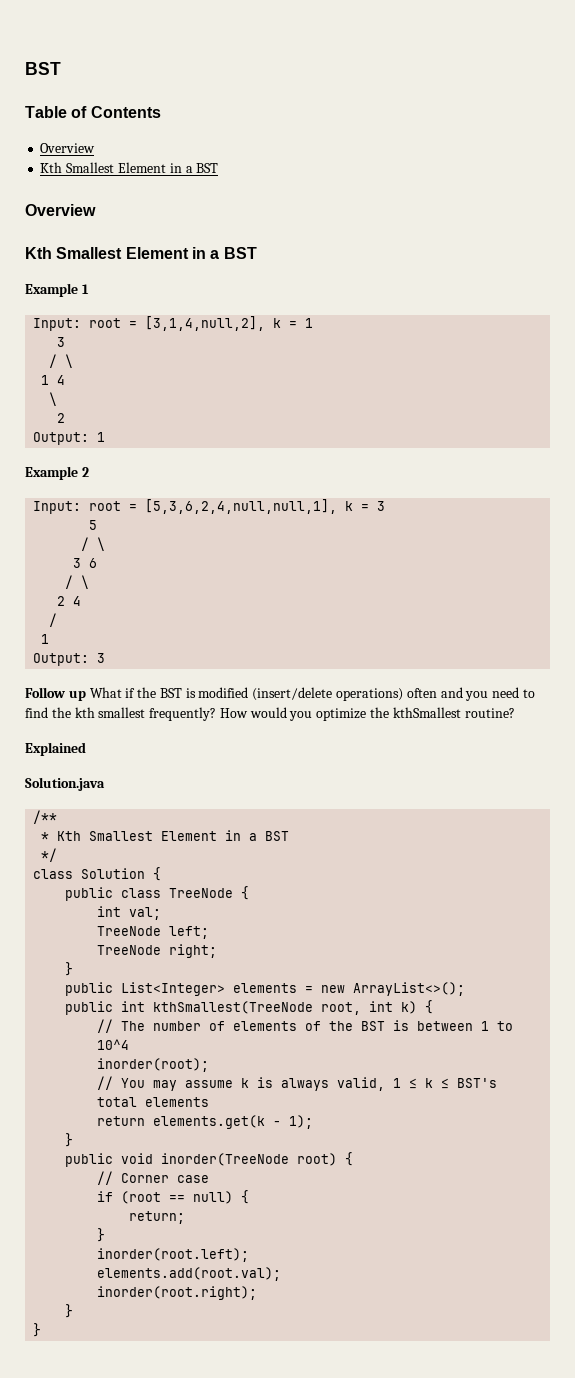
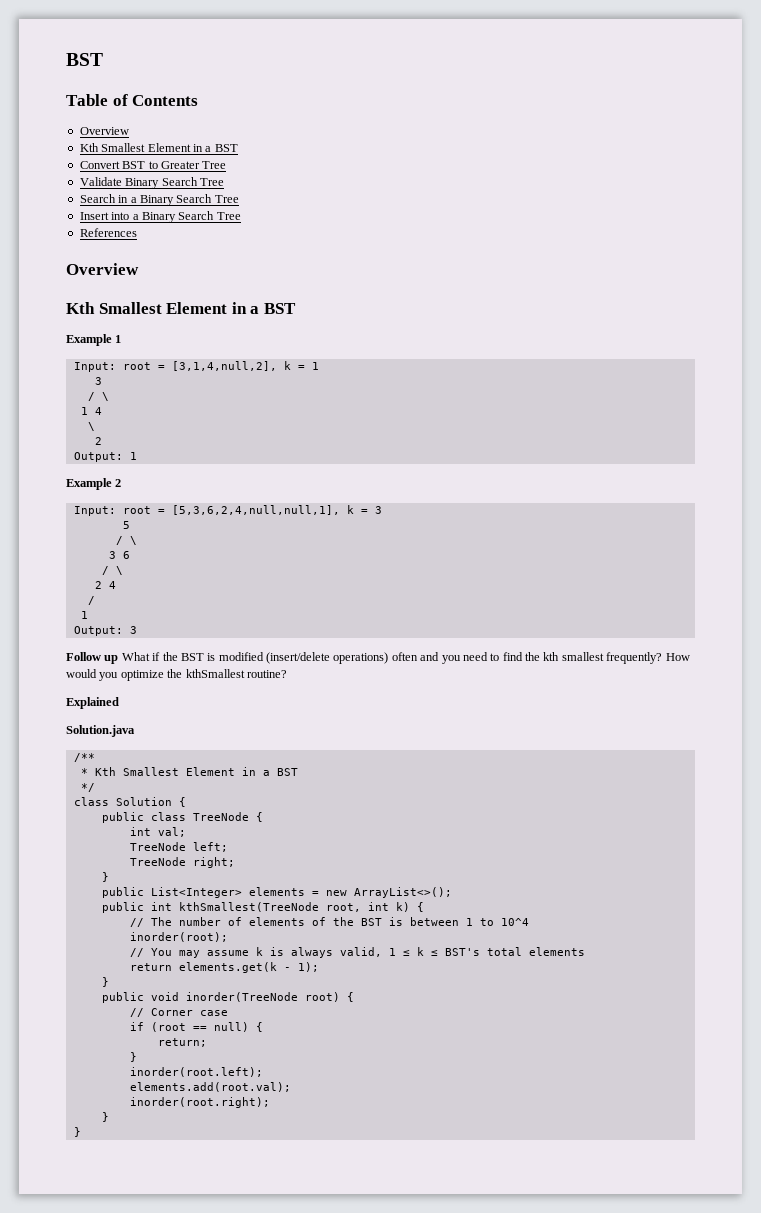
(219, 168) none -> [79,161,227,169] [79,177,224,189] [79,194,239,206] [79,211,241,223] [79,228,137,237] // Convert BST to Greater Tree // Validate Binary Search Tree // Search in a Binary Search Tree // Insert into a Binary Search Tree // References

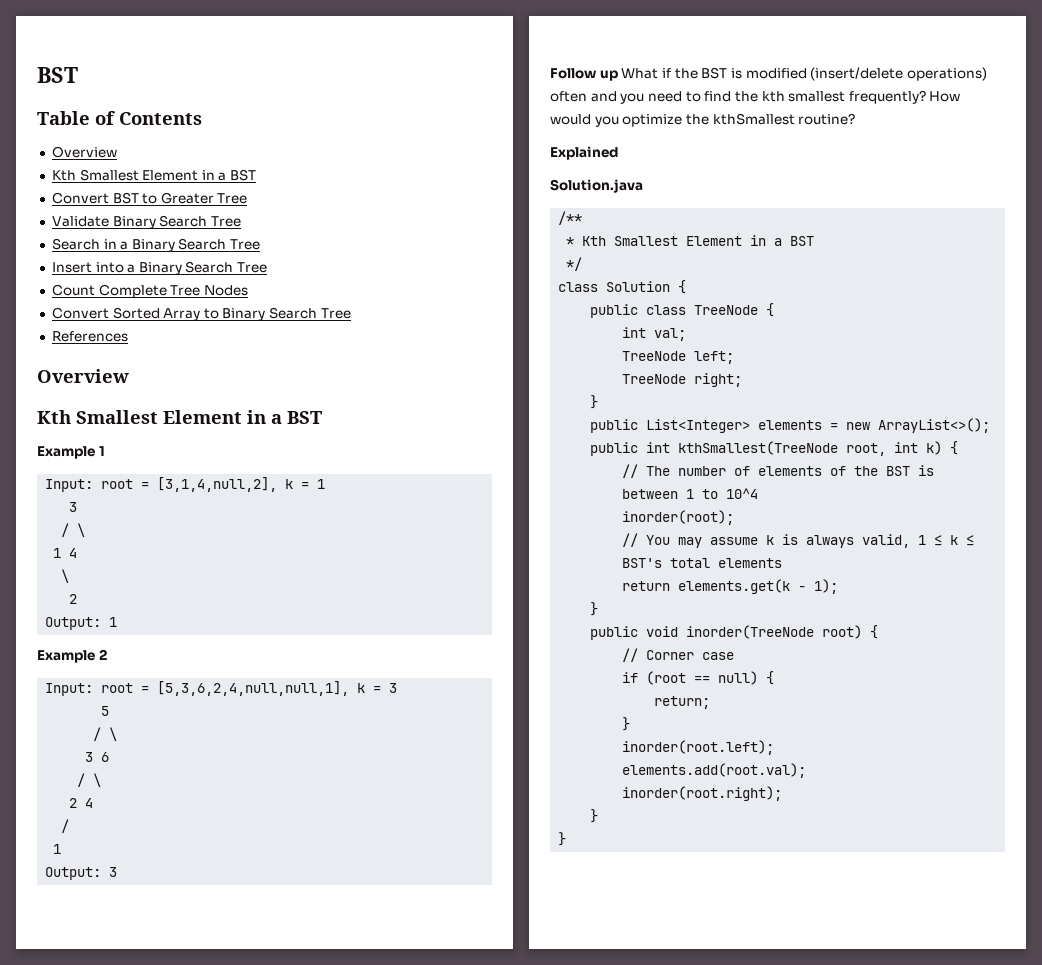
(241, 216) none -> [51,284,248,298] [51,307,351,321] // Count Complete Tree Nodes // Convert Sorted Array to Binary Search Tree

